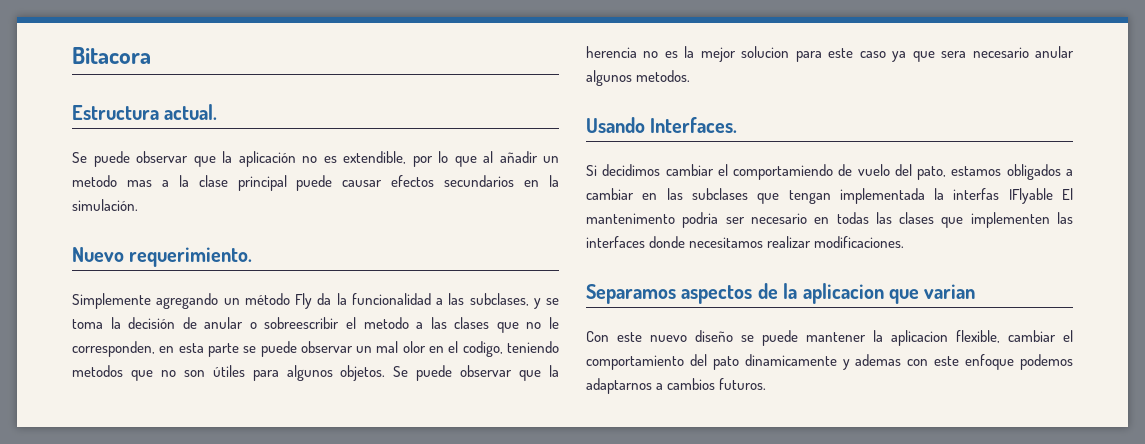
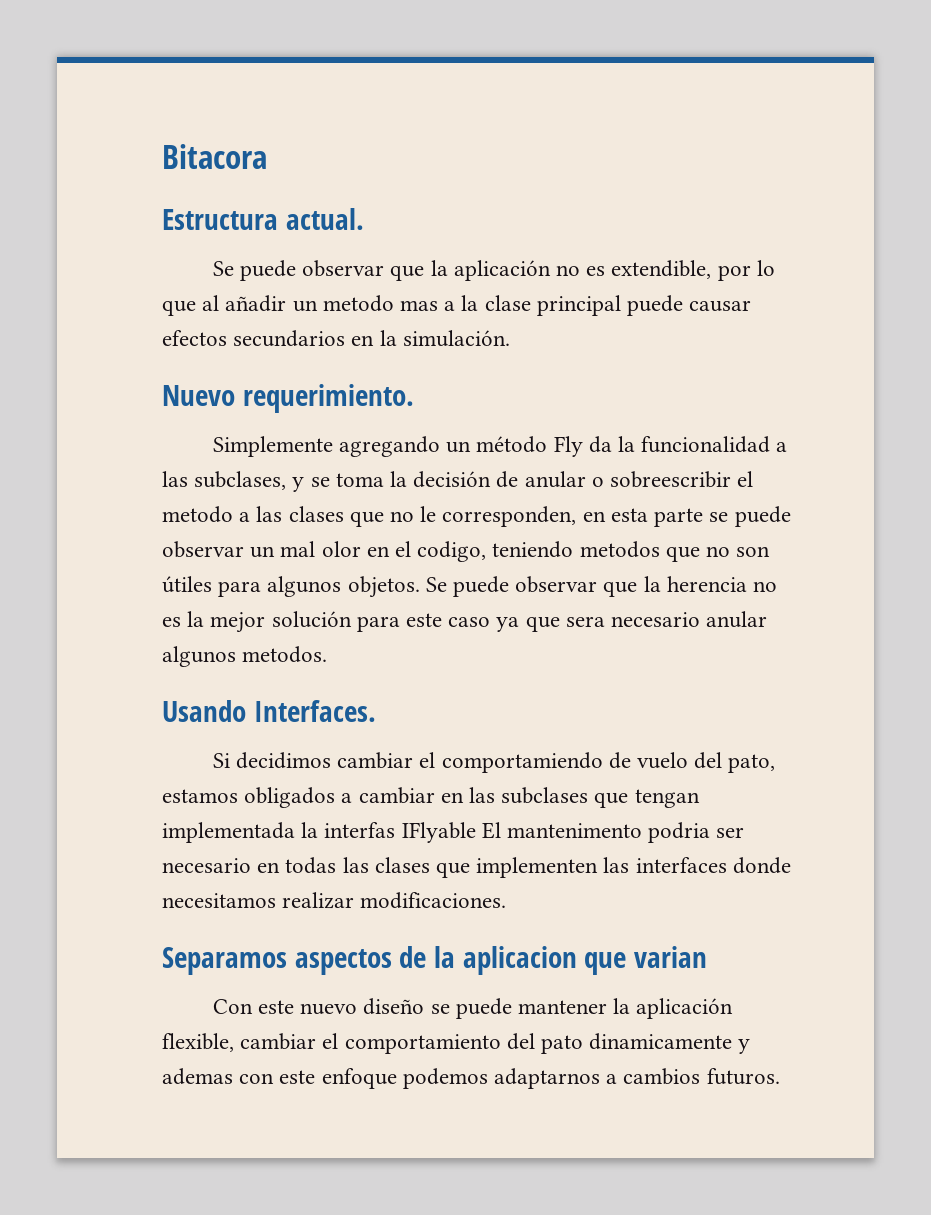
[741,46,790,58] solucion -> [271,611,352,628] solución
[891,330,948,346] aplicacion -> [636,998,734,1019] aplicación

